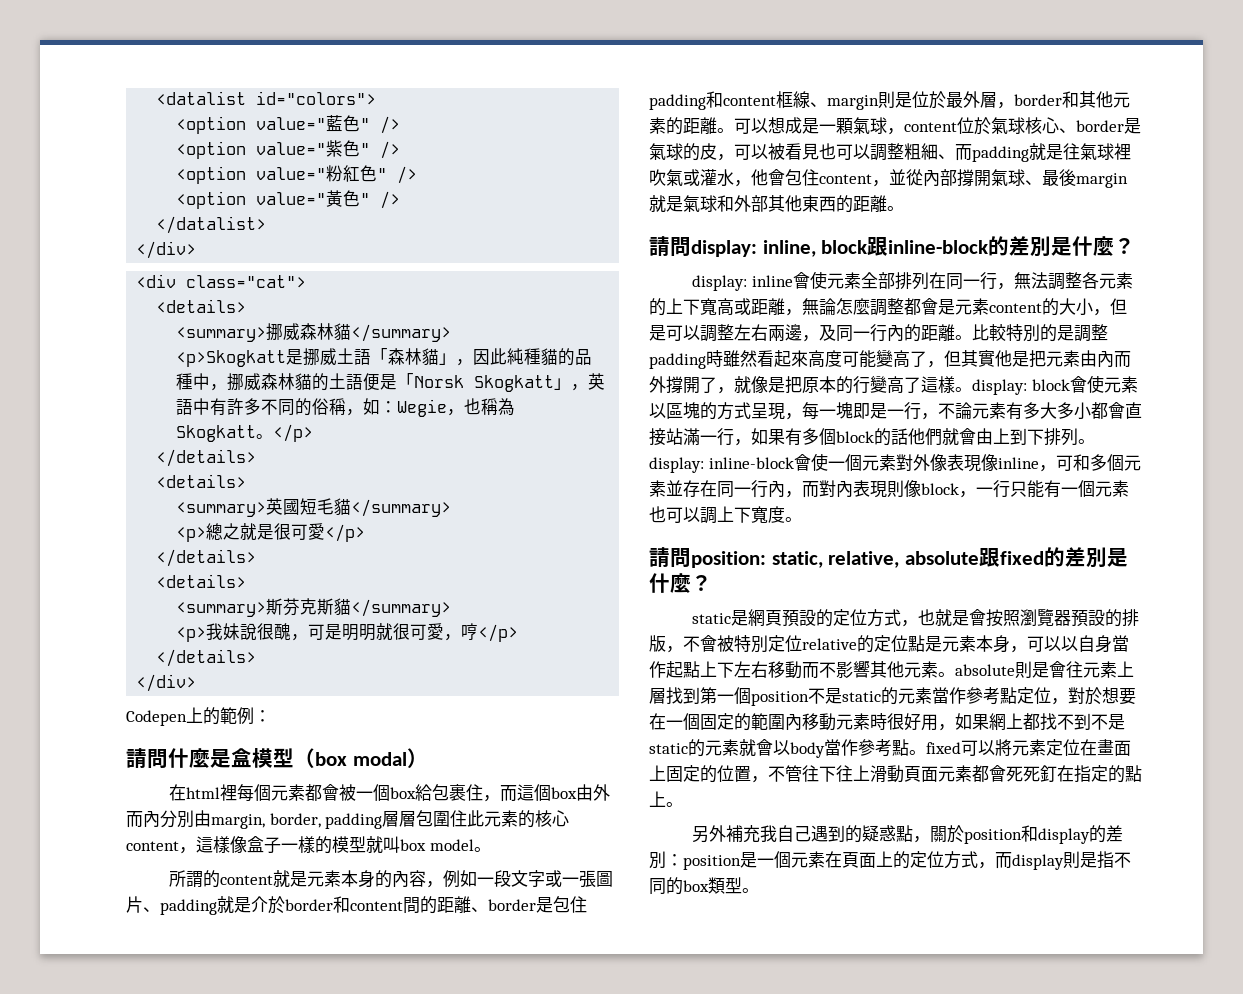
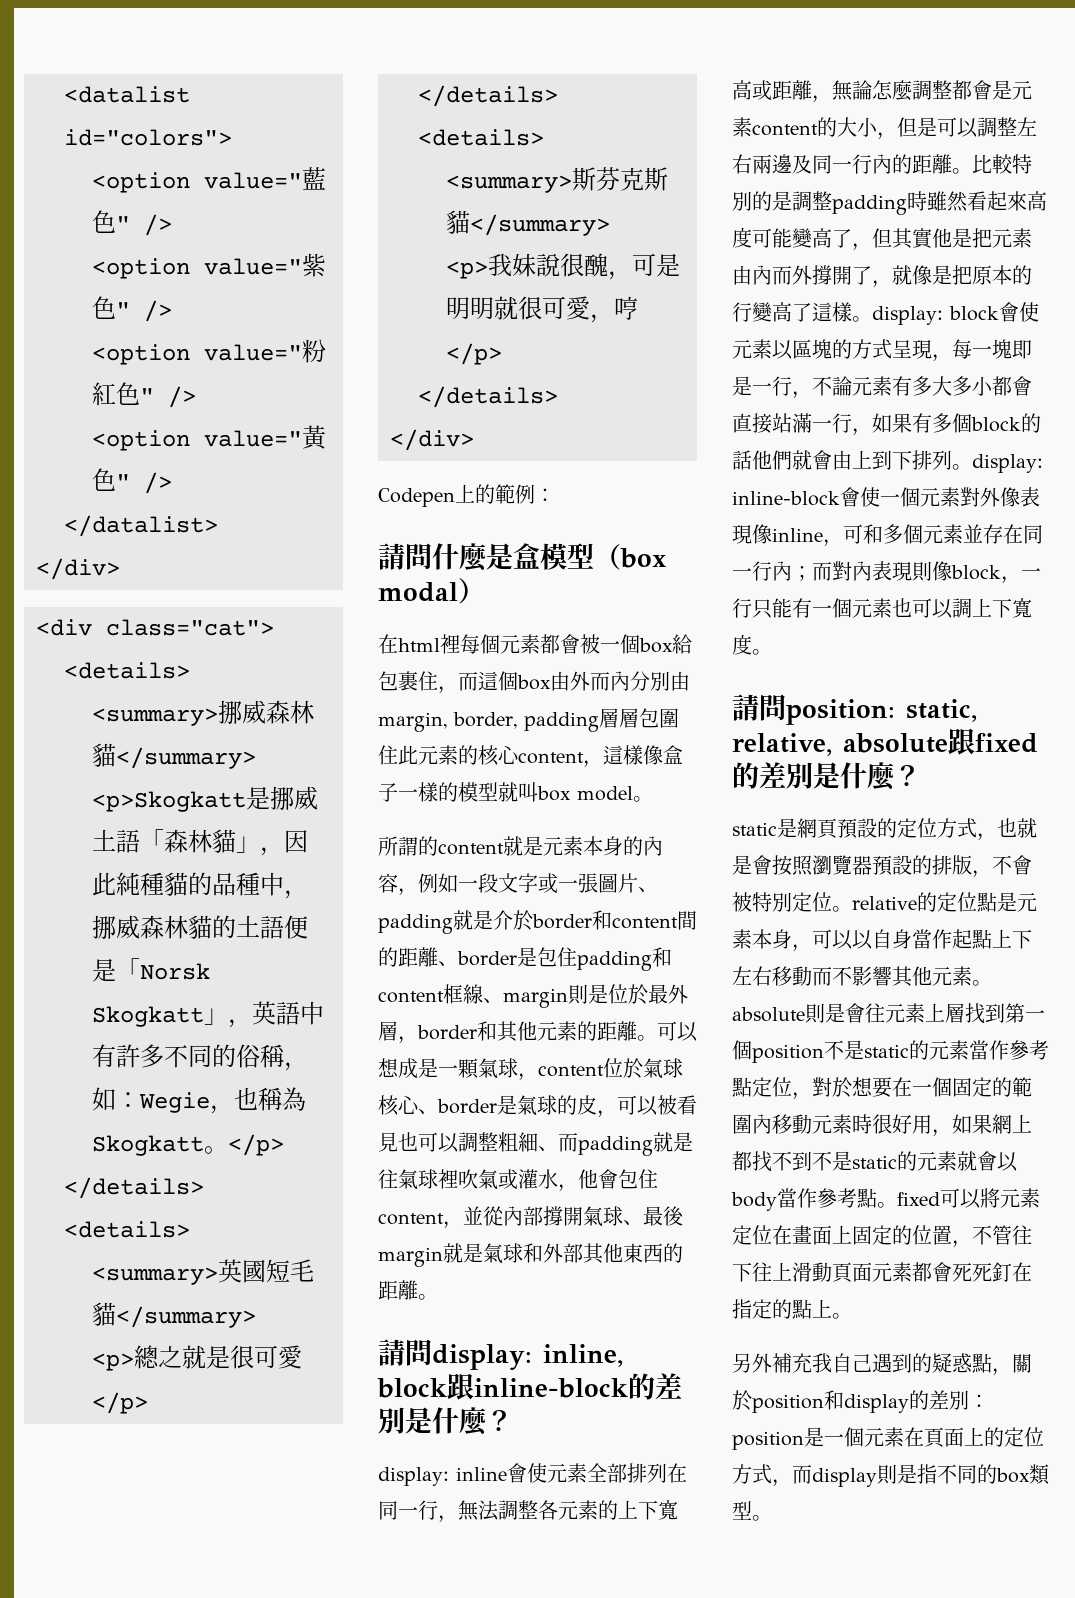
[802,335,819,342] ， -> (792, 164) none
[785,491,802,498] ， -> [792,566,812,581] ；
(802, 643) none -> [832,906,852,912] 。

